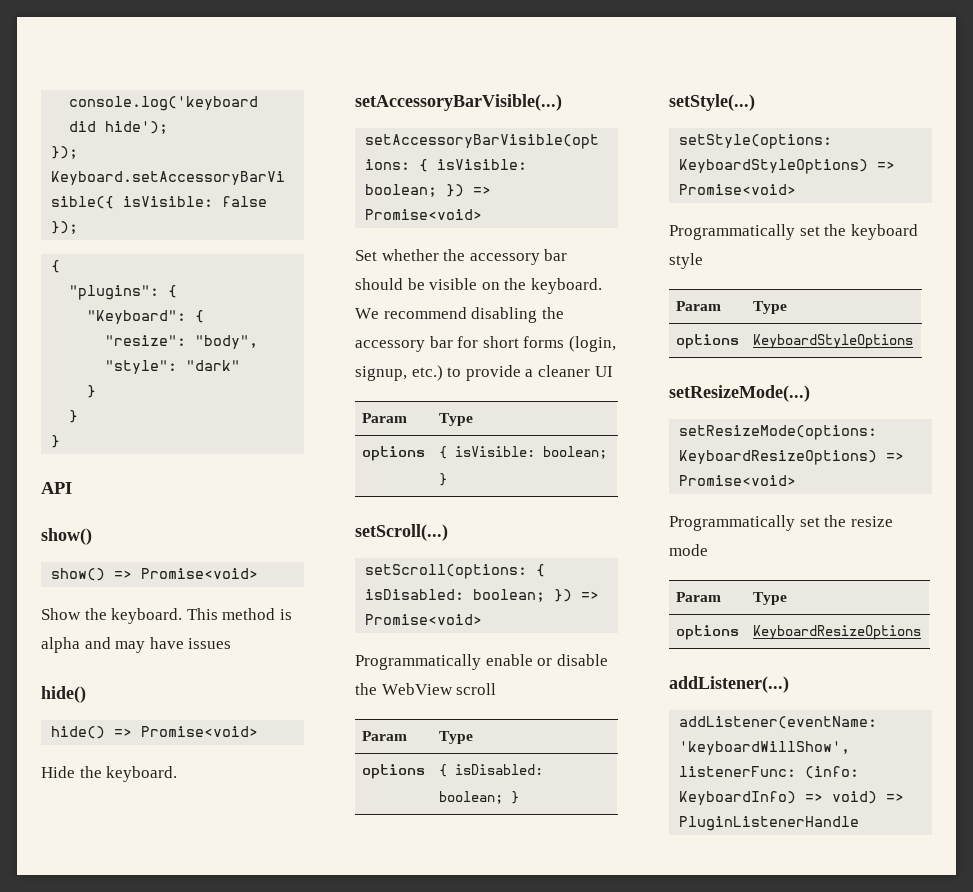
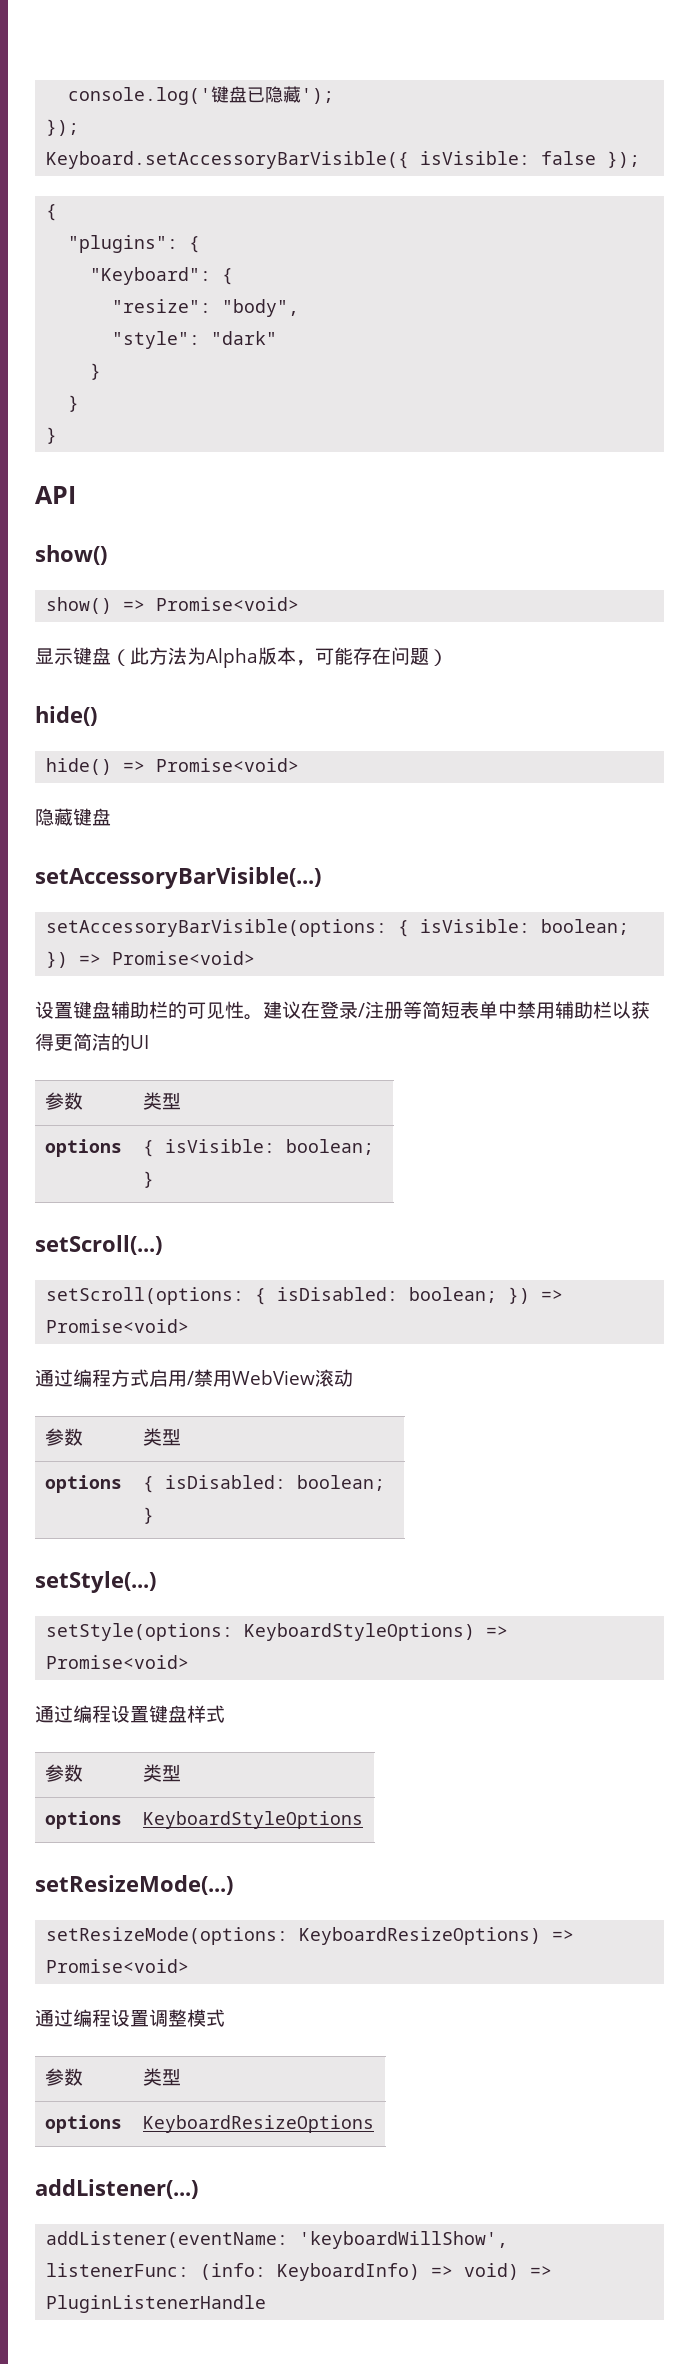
[69,96,259,111] [69,121,169,134] console.log('keyboard did hide'); -> [68,86,335,105] console.log('键盘已隐藏');
[41,608,292,624] [41,637,232,653] Show the keyboard. This method is alpha and may have issues -> [35,647,448,668] 显示键盘（此方法为Alpha版本，可能存在问题）
[41,766,178,782] Hide the keyboard. -> [35,808,111,826] 隐藏键盘
[355,249,568,265] [355,278,602,294] [355,307,564,323] [355,336,616,352] [355,365,590,381] Set whether the accessory bar should be visible on the keyboard. We recommend disabling the accessory bar for short forms (login, signup, etc.) to provide a cleaner -> [35,1001,650,1020] [35,1033,130,1051] 设置键盘辅助栏的可见性。建议在登录/注册等简短表单中禁用辅助栏以获得更简洁的
[361,413,407,423] [438,413,473,426] Param | Type -> [45,1092,84,1110] [143,1092,182,1110] 参数 | 类型
[355,654,608,670] [355,683,497,695] [361,731,407,741] [438,731,473,744] Programmatically enable or disable the WebView scroll // Param | Type -> [35,1369,353,1387] [45,1428,84,1446] [143,1428,182,1446] 通过编程方式启用/禁用WebView滚动 // 参数 | 类型
[669,224,918,240] [669,253,703,269] [675,301,721,311] [752,301,787,314] Programmatically set the keyboard style // Param | Type -> [35,1705,225,1723] [45,1764,84,1782] [143,1764,182,1782] 通过编程设置键盘样式 // 参数 | 类型
[669,515,893,531] [669,544,708,556] [675,592,721,602] [752,592,787,605] Programmatically set the resize mode // Param | Type -> [35,2009,225,2027] [45,2068,84,2086] [143,2068,182,2086] 通过编程设置调整模式 // 参数 | 类型

